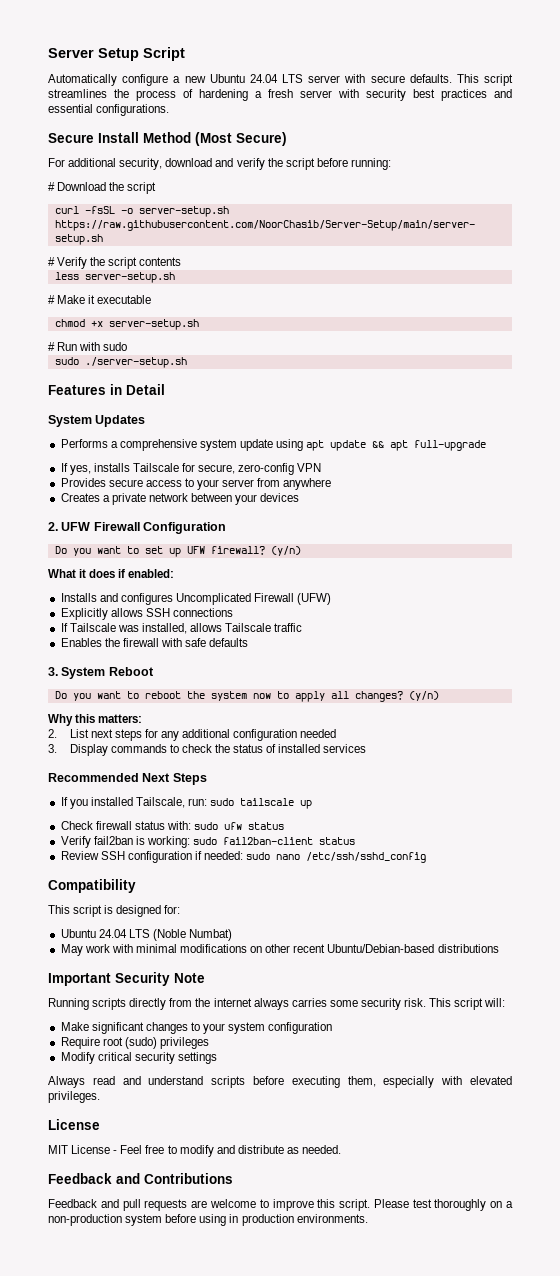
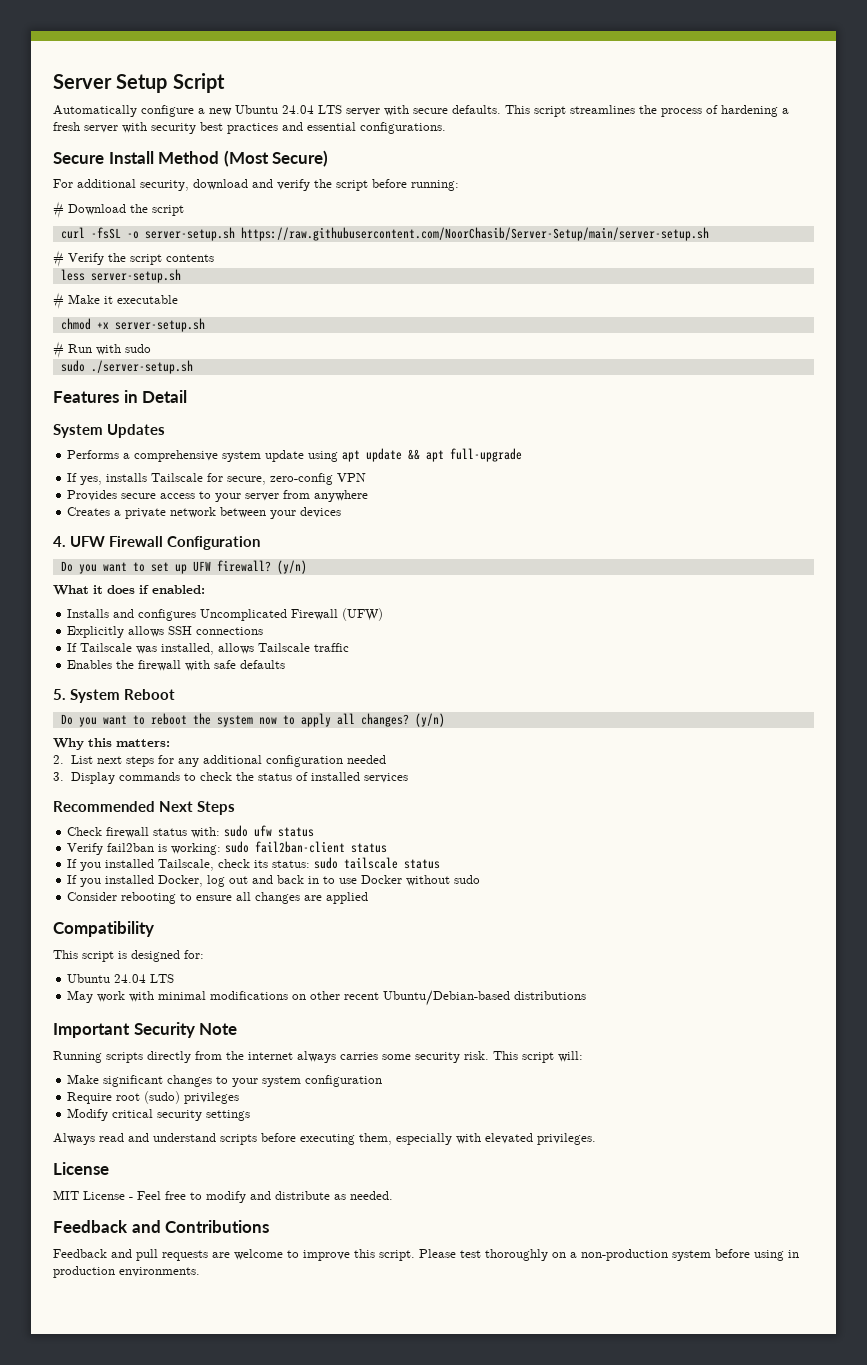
[48,522,58,531] 2. -> [53,536,66,547] 4.
[48,667,58,676] 3. -> [53,689,66,700] 5.
[60,797,313,809] // If you installed Tailscale, run: sudo tailscale up -> (235, 808) none
[60,851,427,863] Review SSH configuration if needed: sudo nano /etc/ssh/sshd_config -> [67,857,441,871] [67,875,481,887] [67,892,369,904] If you installed Tailscale, check its status: sudo tailscale status // If you installed Docker, log out and back in to use Docker without sudo // Consider rebooting to ensure all changes are applied
[152,929,233,941] (Noble Numbat) -> (175, 978) none

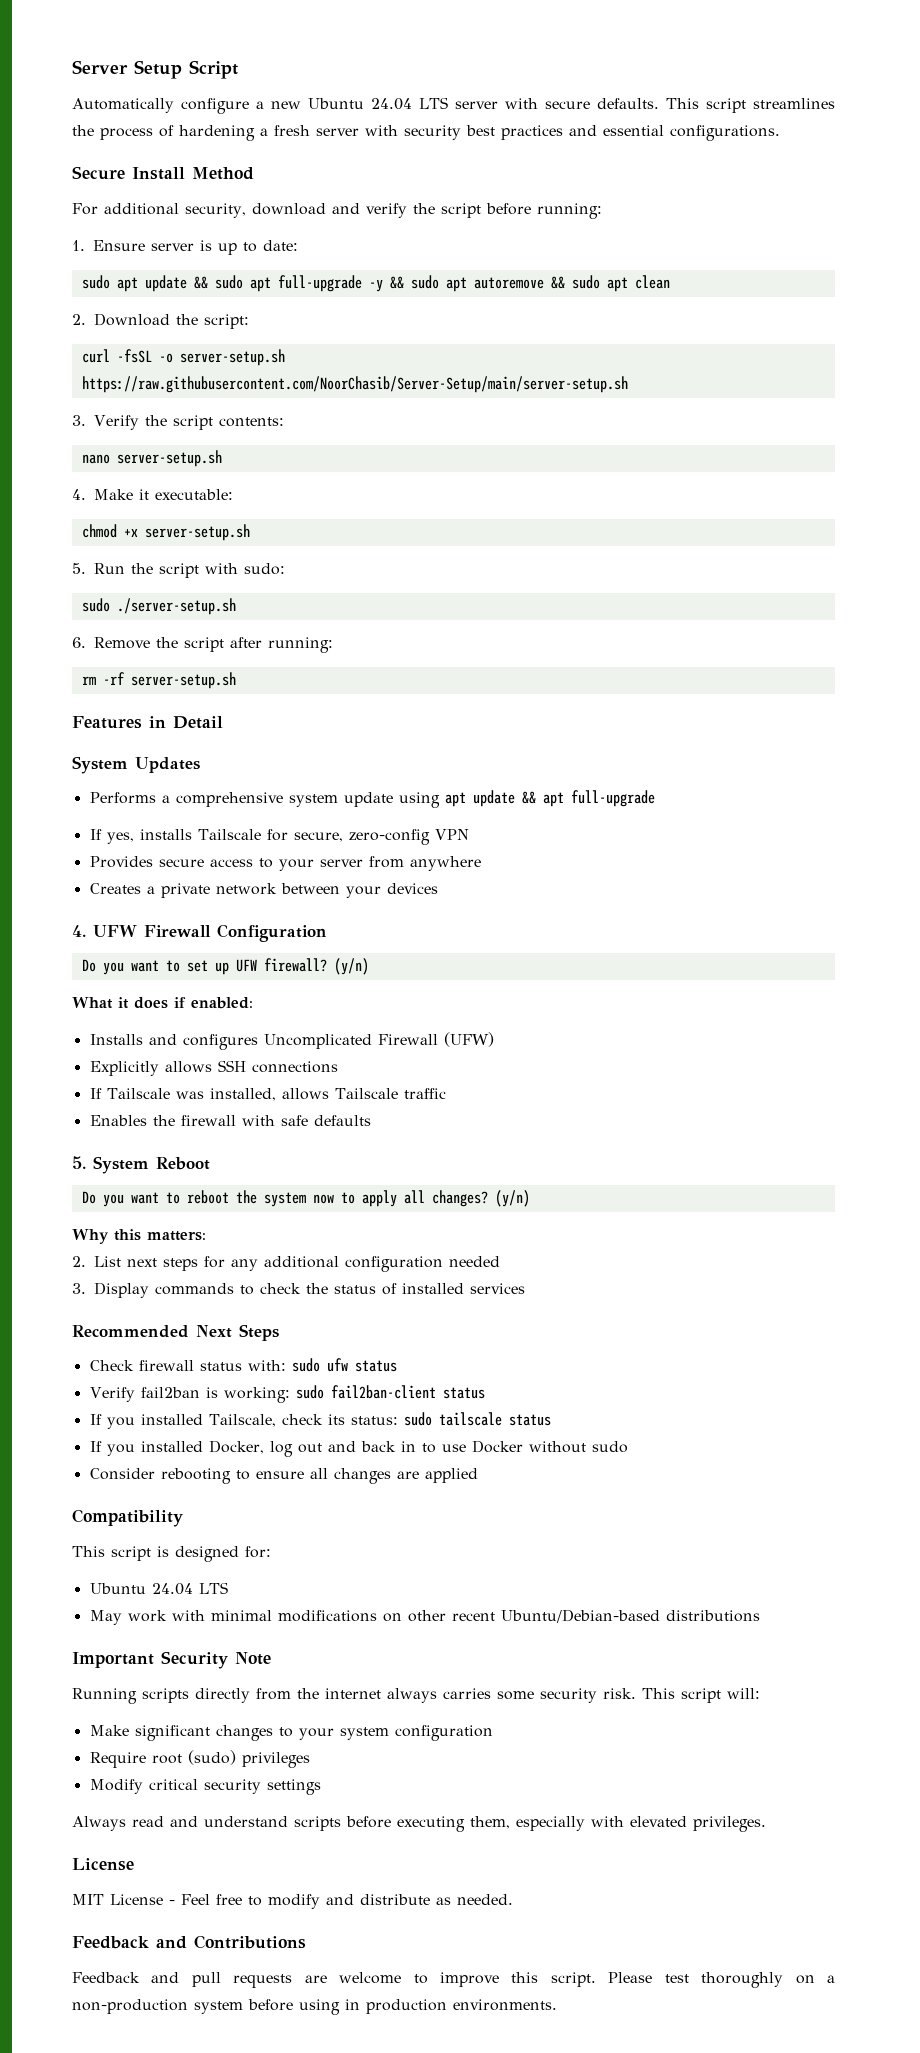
[223,150,329,167] (Most Secure) -> (254, 173) none
[53,201,64,218] # -> [72,240,298,255] [81,275,670,292] [72,314,86,325] 1. Ensure server is up to date: // sudo apt update && sudo apt full-upgrade -y && sudo apt autoremove && sudo apt clean // 2.
[152,205,184,216] script -> [204,314,249,329] script:
[53,250,64,267] # -> [72,415,86,426] 3.
[166,254,214,262] [60,269,181,283] [53,292,64,309] contents // less server-setup.sh // # -> [218,417,284,427] [81,450,222,467] [72,489,86,500] contents: // nano server-setup.sh // 4.
[117,295,178,304] executable -> [155,489,233,500] executable:
[53,341,151,358] [60,360,193,374] # Run with sudo // sudo ./server-setup.sh -> [72,563,285,578] [81,598,236,615] [72,637,333,653] [81,672,236,689] 5. Run the script with sudo: // sudo ./server-setup.sh // 6. Remove the script after running: // rm -rf server-setup.sh

